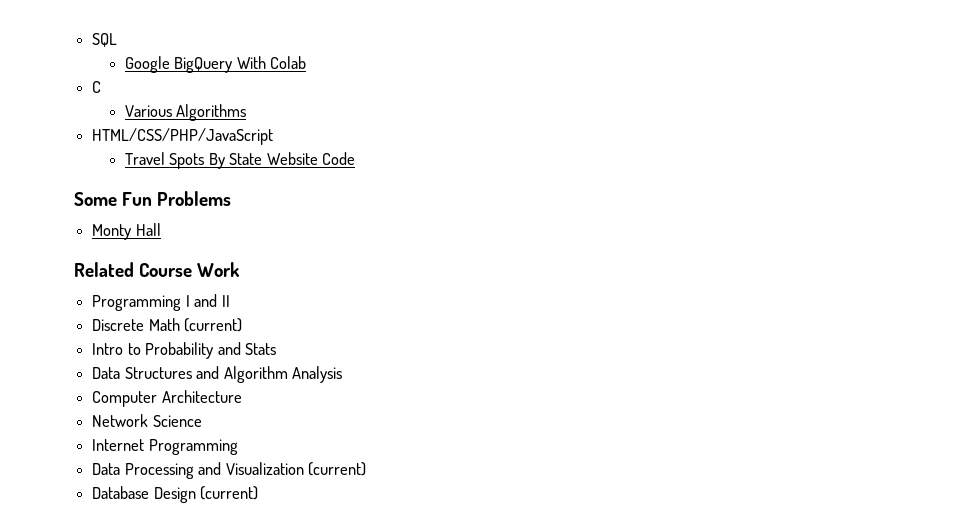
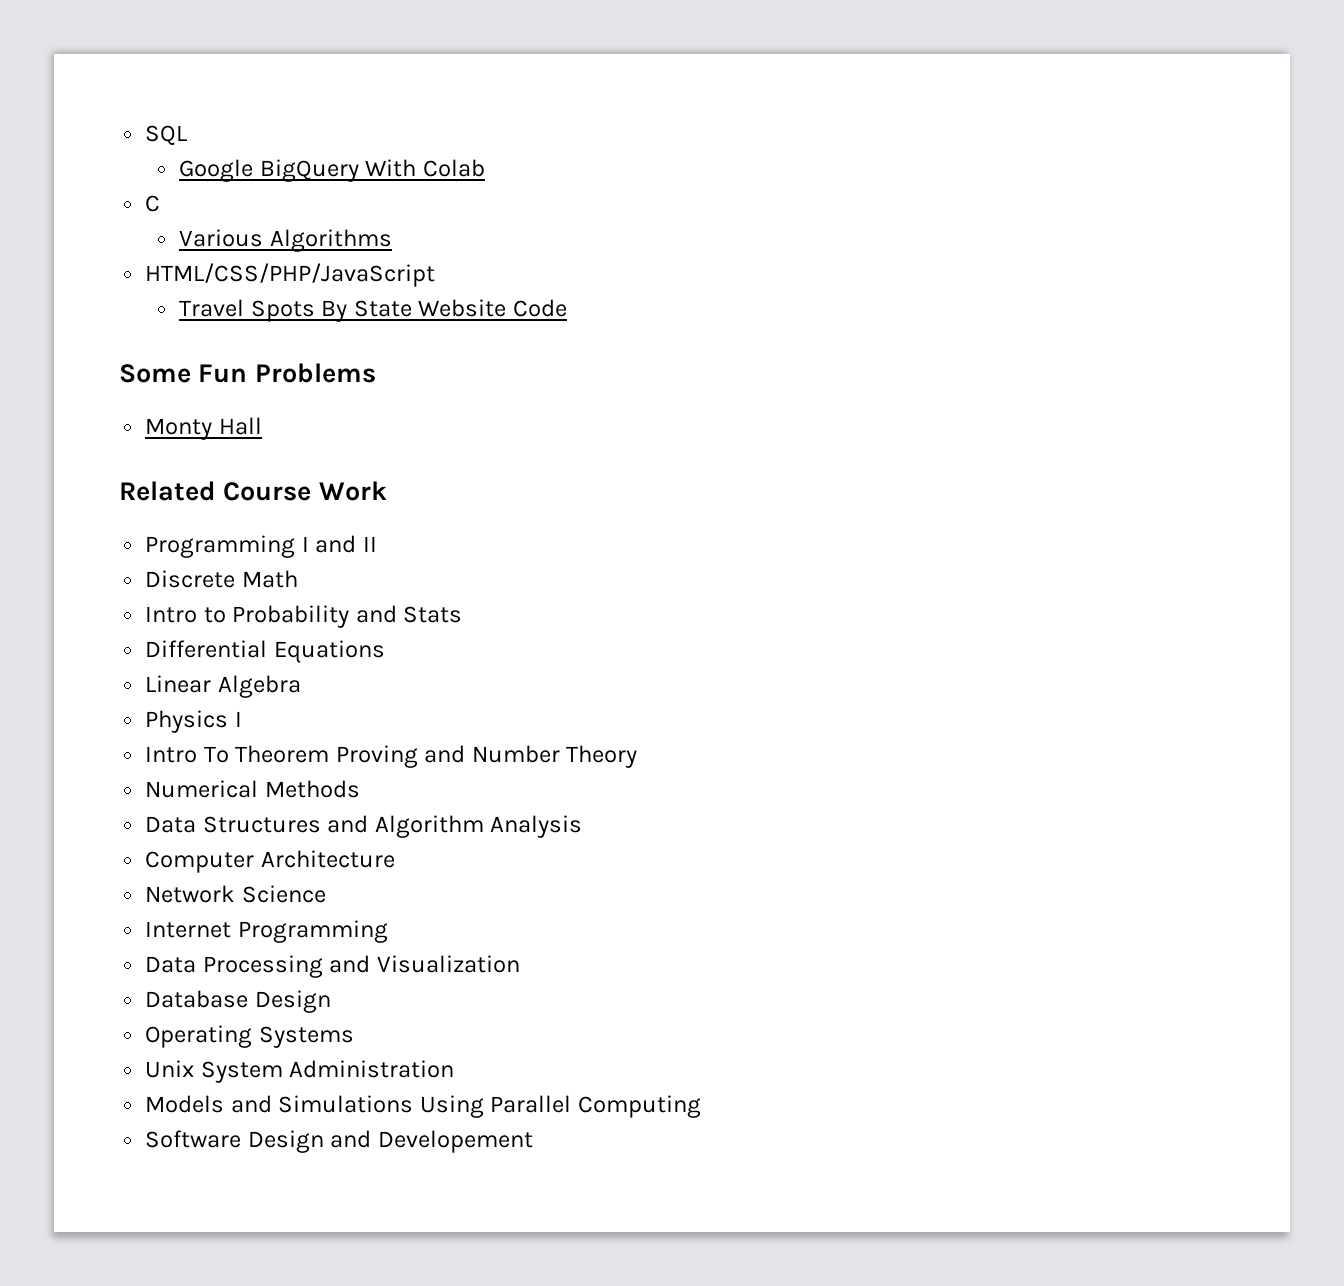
[184,318,243,332] (current) -> (298, 579) none
(276, 349) none -> [145,640,385,663] [145,675,301,698] [145,710,242,733] [145,745,638,768] [145,780,360,798] // Differential Equations // Linear Algebra // Physics I // Intro To Theorem Proving and Number Theory // Numerical Methods
[307,462,366,476] (current) -> (520, 964) none
[200,486,259,500] (current) -> [145,1025,354,1048] [145,1060,455,1083] [145,1095,701,1118] [145,1130,533,1153] // Operating Systems // Unix System Administration // Models and Simulations Using Parallel Computing // Software Design and Developement

